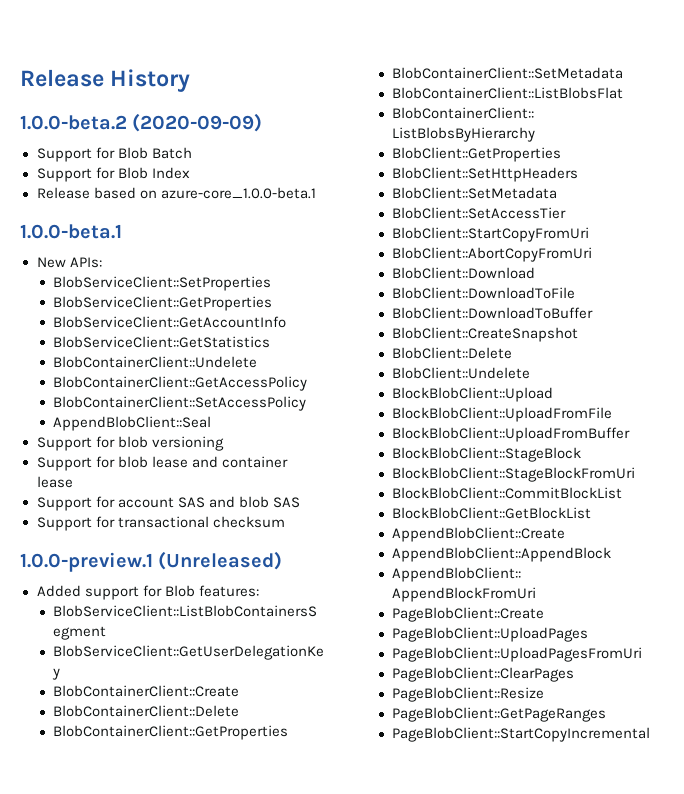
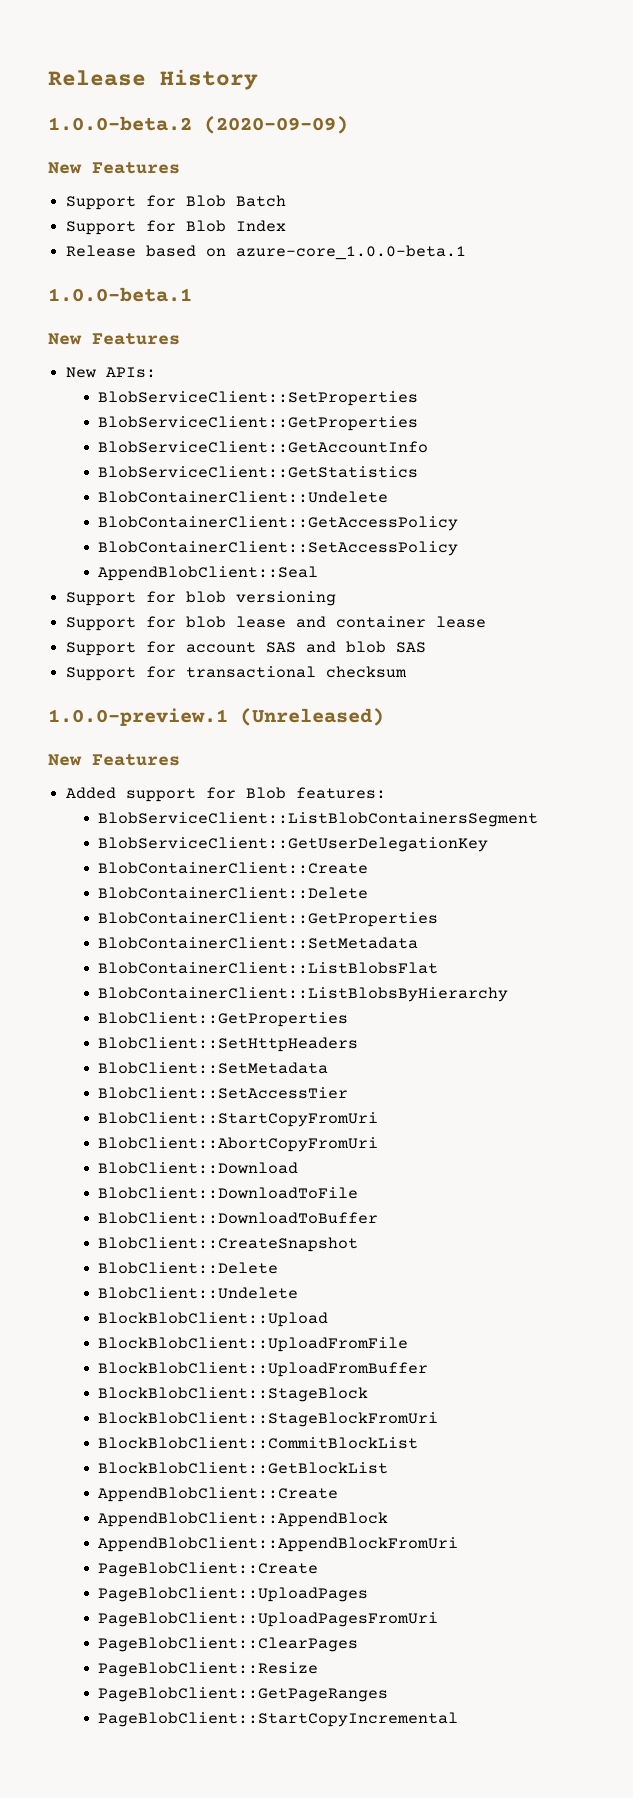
(263, 122) none -> [48,162,180,174] // New Features
(122, 231) none -> [48,333,180,345] // New Features
(283, 560) none -> [48,754,180,766] // New Features

